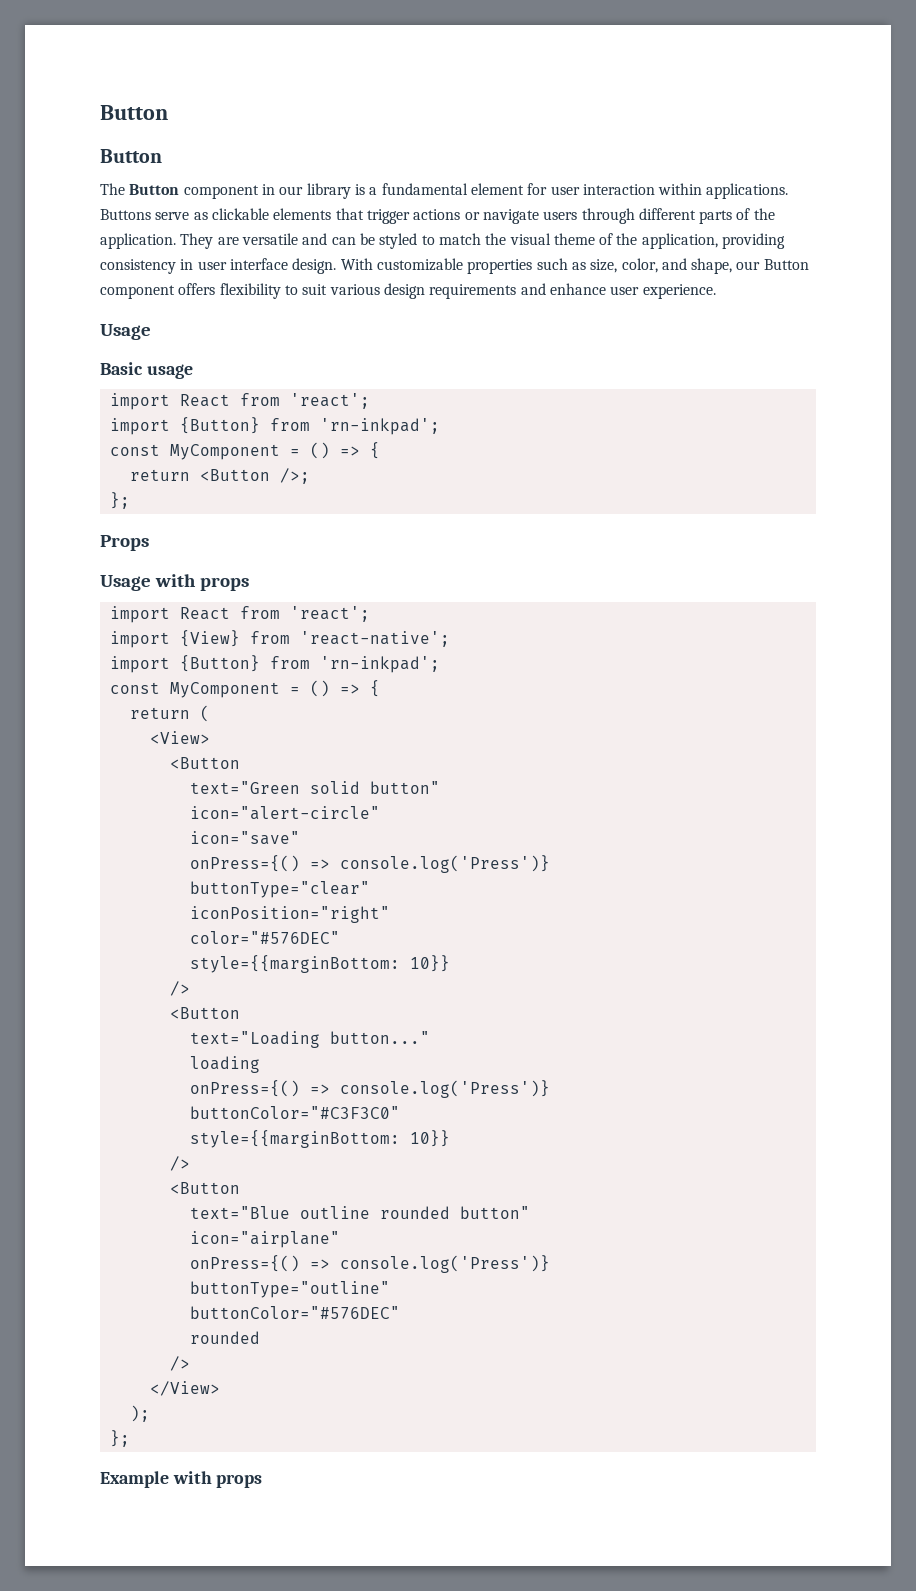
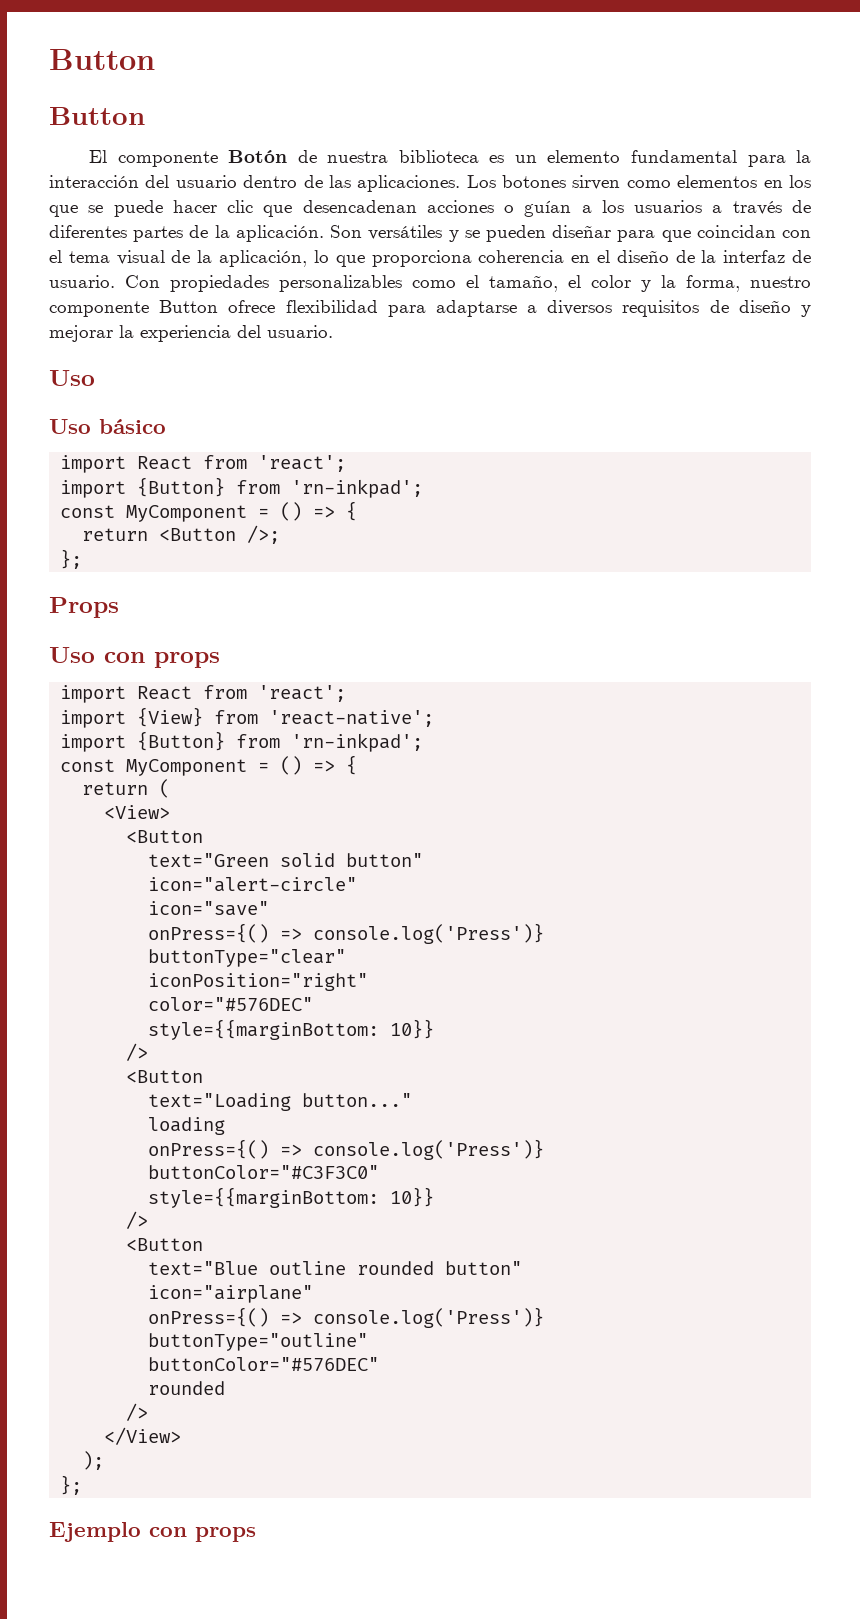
[100,183,789,199] [100,208,775,224] [100,233,786,249] [100,258,809,274] [100,283,716,299] [100,324,151,340] [100,362,193,379] The Button component in our library is a fundamental element for user interaction within applications. Buttons serve as clickable elements that trigger actions or navigate users through different parts of the application. They are versatile and can be styled to match the visual theme of the application, providing consistency in user interface design. With customizable properties such as size, color, and shape, our Button component offers flexibility to suit various design requirements and enhance user experience. // Usage // Basic usage -> [89,150,811,167] [49,175,811,192] [49,200,811,217] [49,225,811,242] [49,250,811,267] [49,275,811,292] [49,300,811,317] [49,325,333,342] [49,370,95,386] [49,419,166,434] El componente Botón de nuestra biblioteca es un elemento fundamental para la interacción del usuario dentro de las aplicaciones. Los botones sirven como elementos en los que se puede hacer clic que desencadenan acciones o guían a los usuarios a través de diferentes partes de la aplicación. Son versátiles y se pueden diseñar para que coincidan con el tema visual de la aplicación, lo que proporciona coherencia en el diseño de la interfaz de usuario. Con propiedades personalizables como el tamaño, el color y la forma, nuestro componente Button ofrece flexibilidad para adaptarse a diversos requisitos de diseño y mejorar la experiencia del usuario. // Uso // Uso básico
[100,574,196,591] Usage with -> [49,647,145,663] Uso con
[100,1471,212,1488] Example with -> [49,1522,187,1542] Ejemplo con

